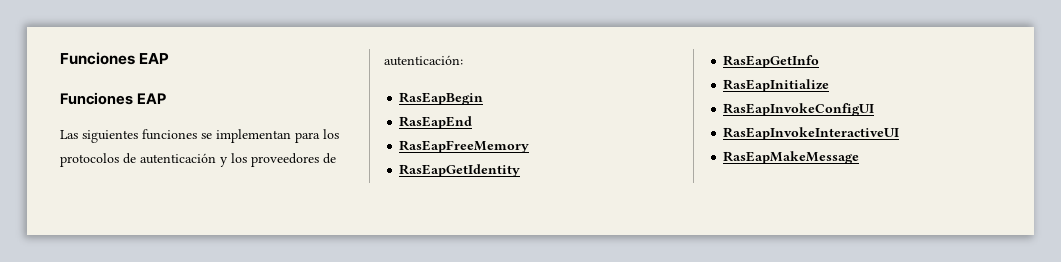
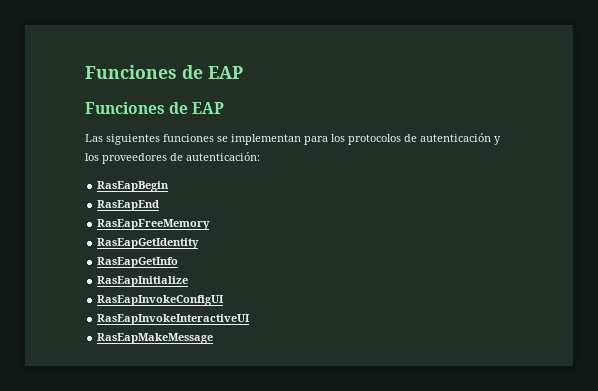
[60,52,135,65] Funciones -> [85,65,203,79] Funciones de
(133, 98) none -> [169,102,189,114] de

